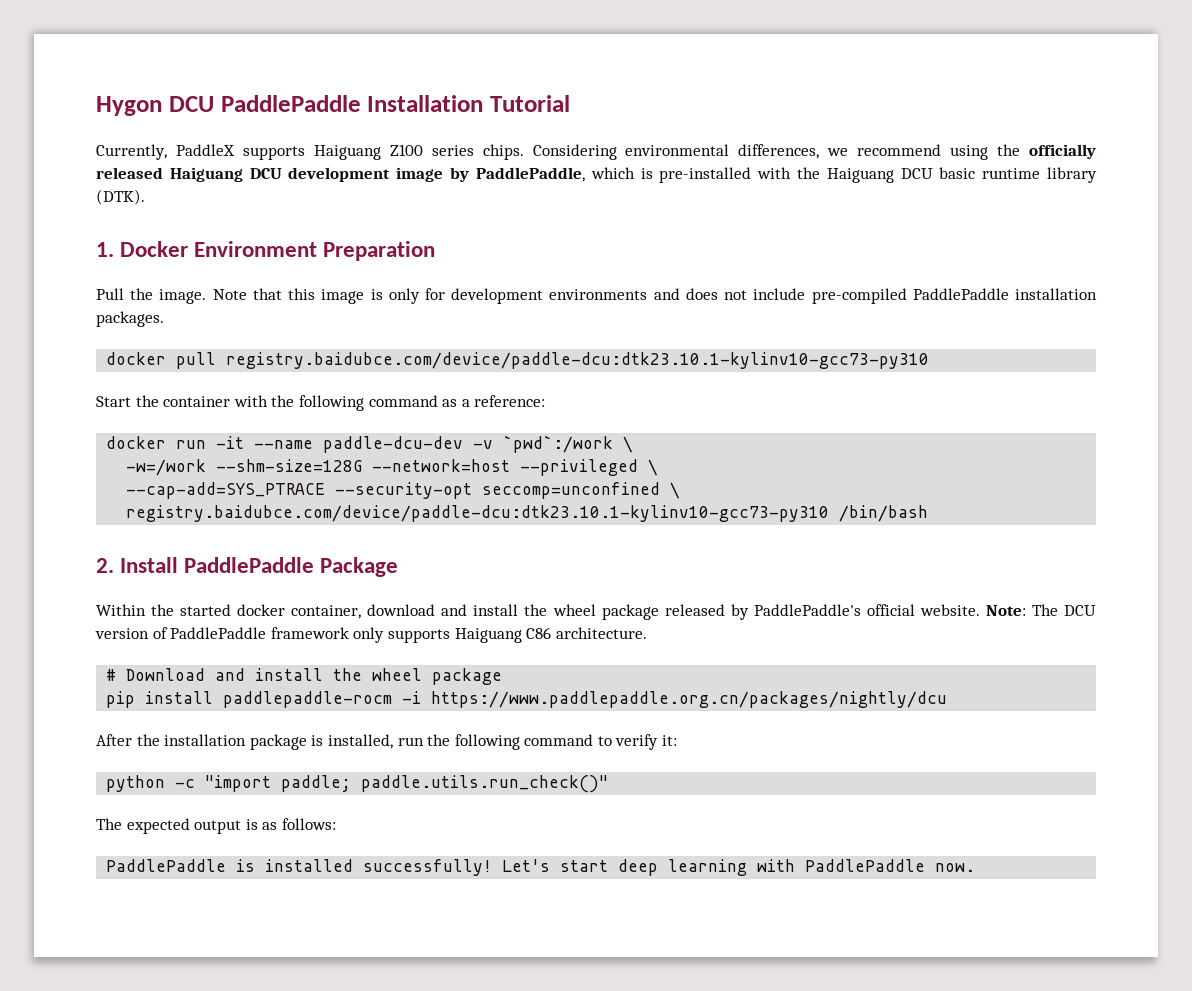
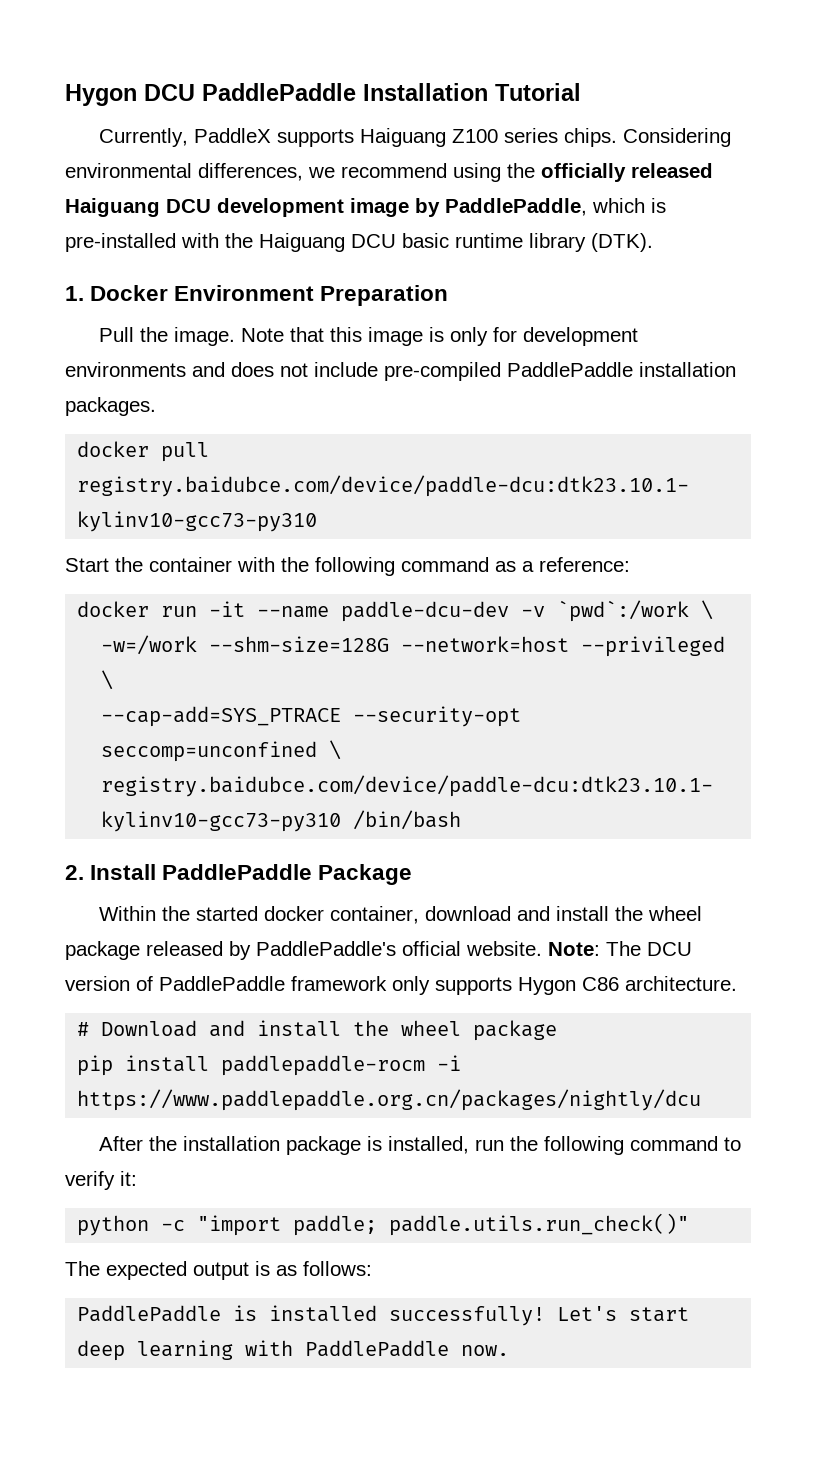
[454,628,522,643] Haiguang -> [518,977,576,995] Hygon

